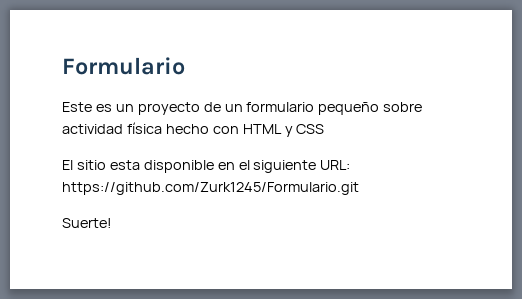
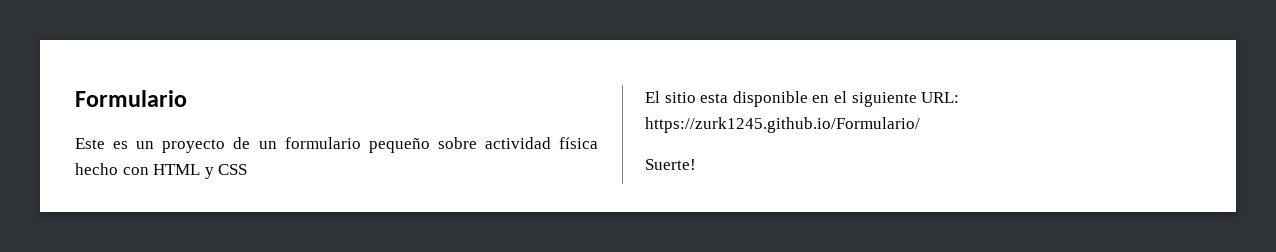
[62,182,359,195] https://github.com/Zurk1245/Formulario.git -> [645,117,920,133] https://zurk1245.github.io/Formulario/

